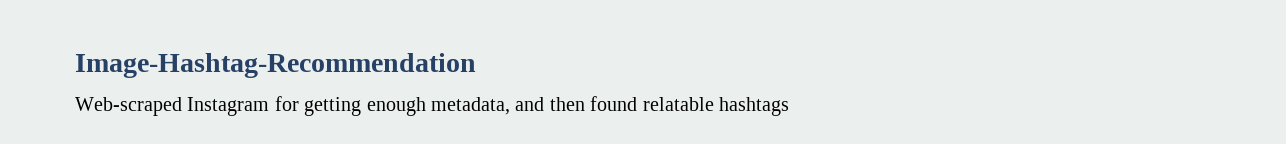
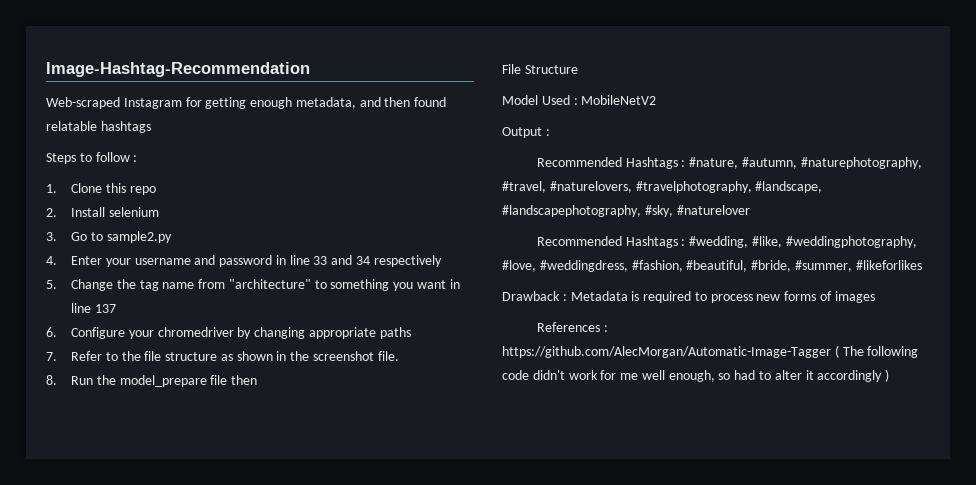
(789, 106) none -> [46,152,138,164] [46,183,156,195] [46,207,159,217] [46,231,172,243] [46,255,442,267] [46,279,460,291] [70,303,116,313] [46,327,411,339] [46,351,399,361] [46,375,258,387] [502,64,578,74] [502,95,657,105] [502,127,550,138] [536,157,922,169] [502,181,823,193] [502,205,750,217] [536,236,917,248] [502,260,922,272] [502,291,875,303] [536,322,608,332] [502,345,919,358] [502,369,890,382] // Steps to follow : // 1. Clone this repo // 2. Install selenium // 3. Go to sample2.py // 4. Enter your username and password in line 33 and 34 respectively // 5. Change the tag name from "architecture" to something you want in line 137 // 6. Configure your chromedriver by changing appropriate paths // 7. Refer to the file structure as shown in the screenshot file. // 8. Run the model_prepare file then // File Structure // Model Used : MobileNetV2 // Output : // Recommended Hashtags : #nature, #autumn, #naturephotography, #travel, #naturelovers, #travelphotography, #landscape, #landscapephotography, #sky, #naturelover // Recommended Hashtags : #wedding, #like, #weddingphotography, #love, #weddingdress, #fashion, #beautiful, #bride, #summer, #likeforlikes // Drawback : Metadata is required to process new forms of images // References : https://github.com/AlecMorgan/Automatic-Image-Tagger ( The following code didn't work for me well enough, so had to alter it accordingly )

